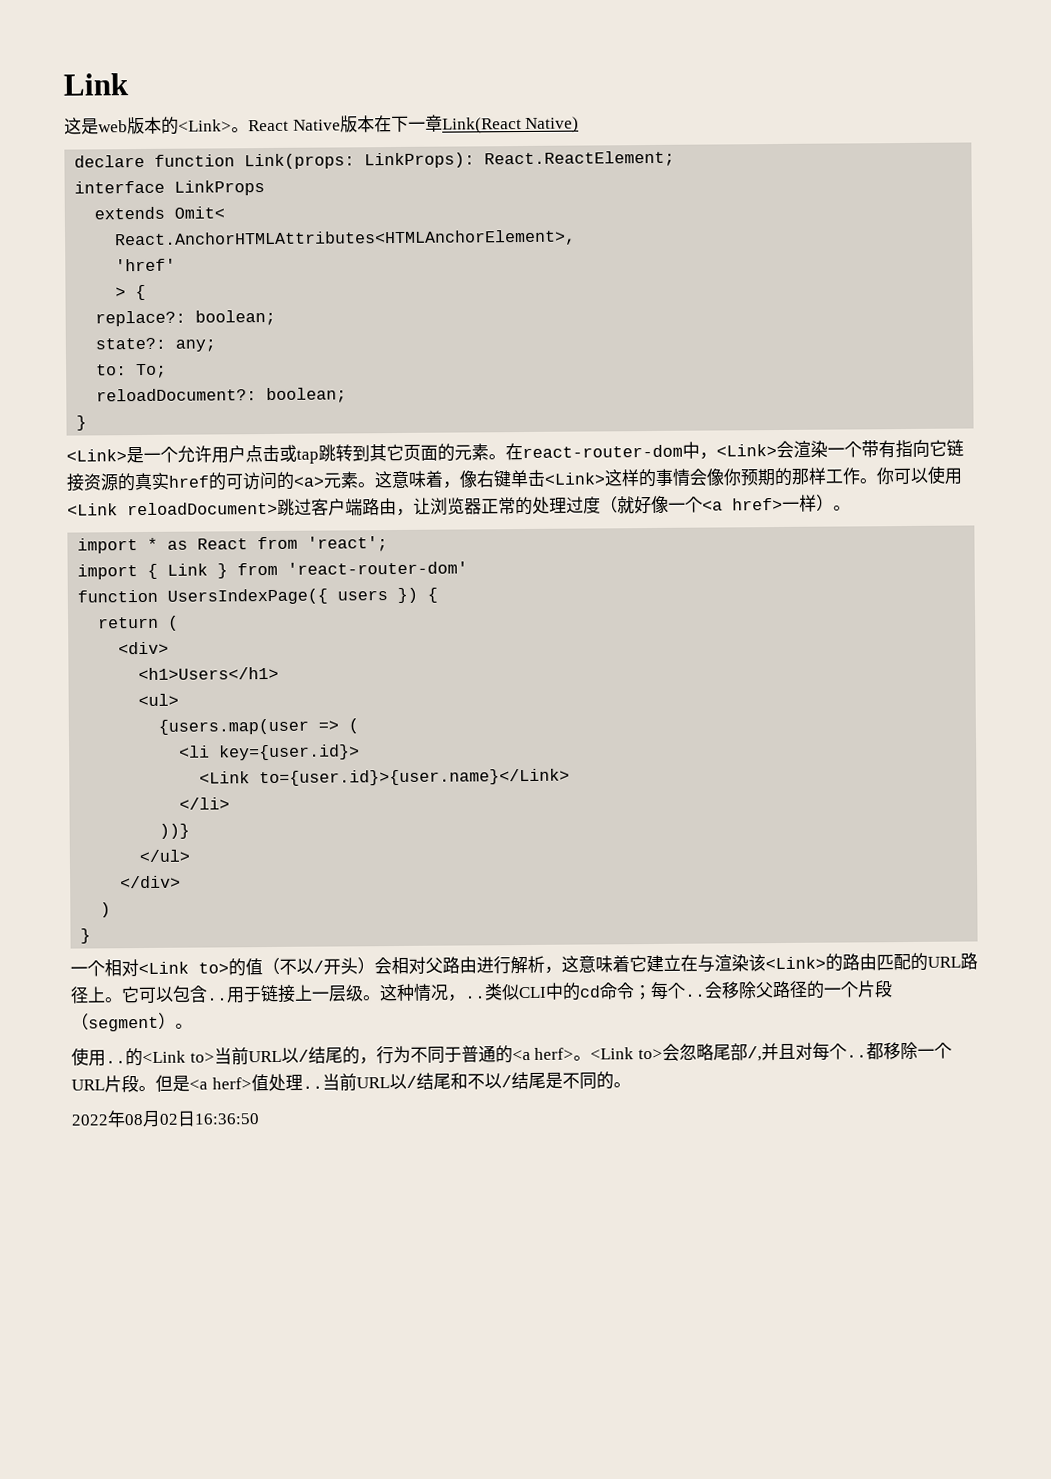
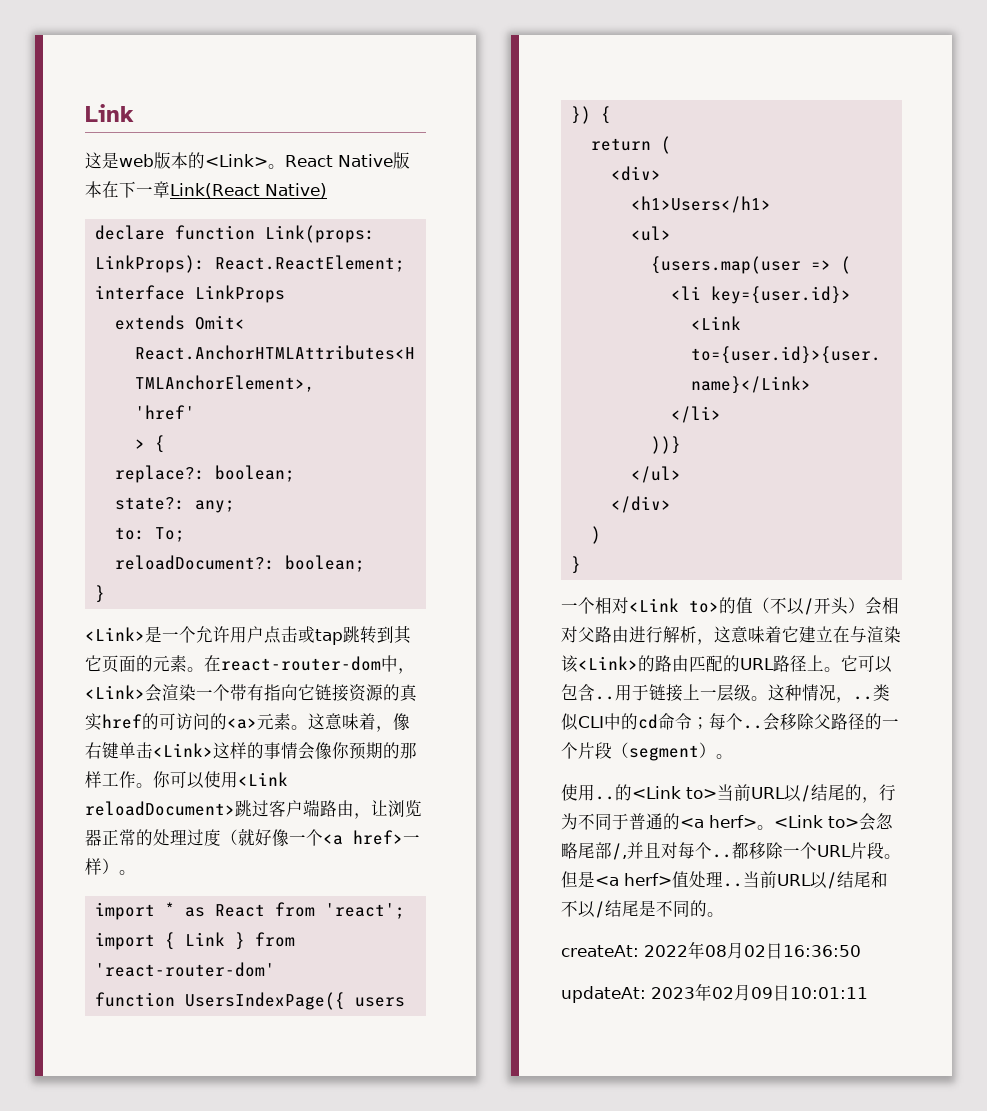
(631, 1085) none -> [561,945,639,957] createAt:
(260, 1119) none -> [561,983,868,1003] // updateAt: 2023年02月09日10:01:11

